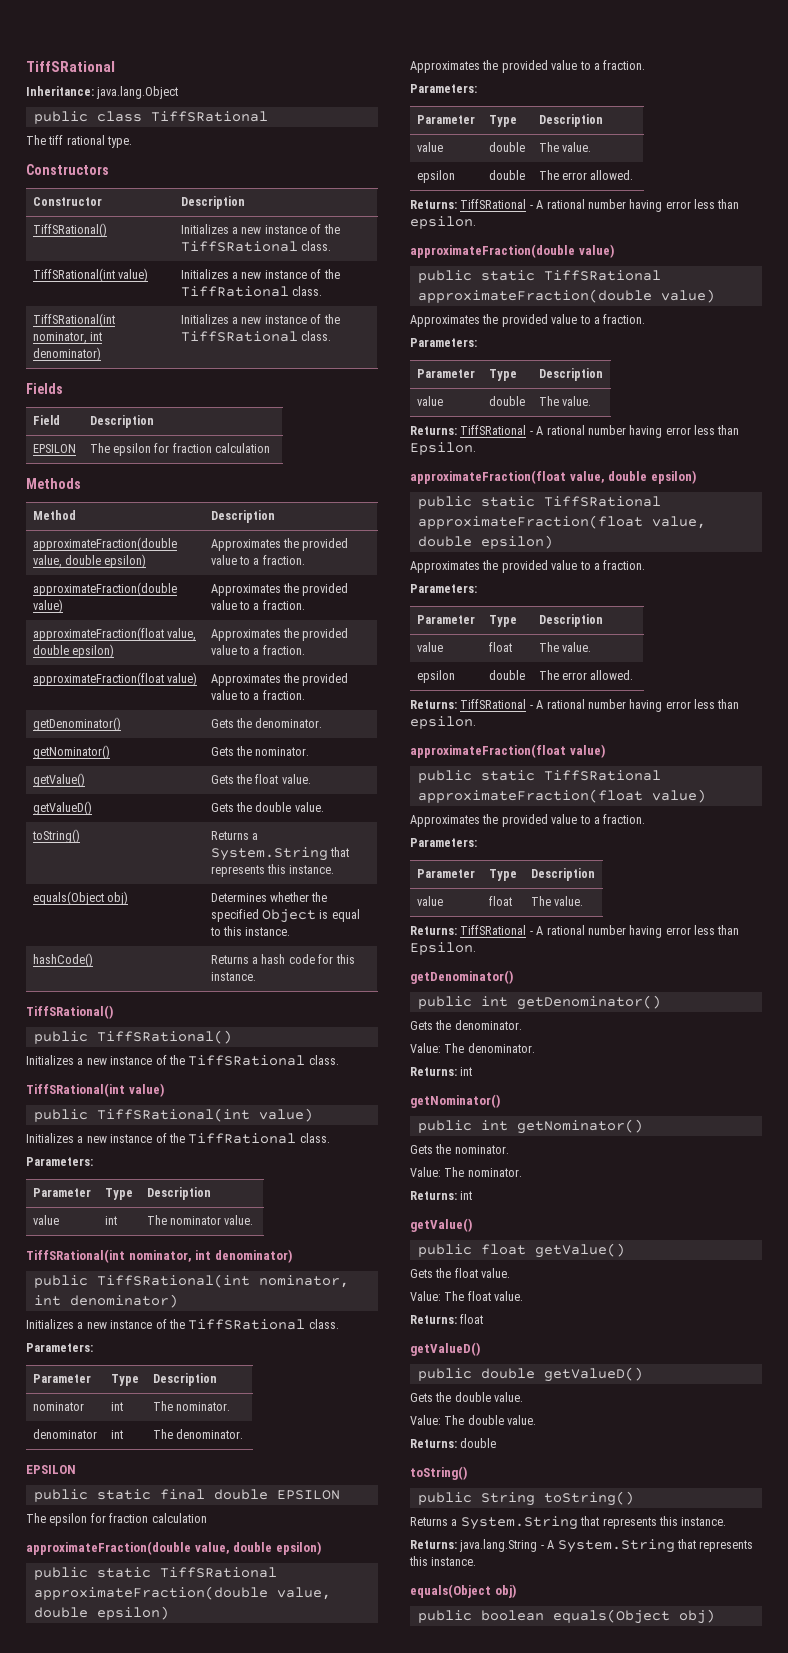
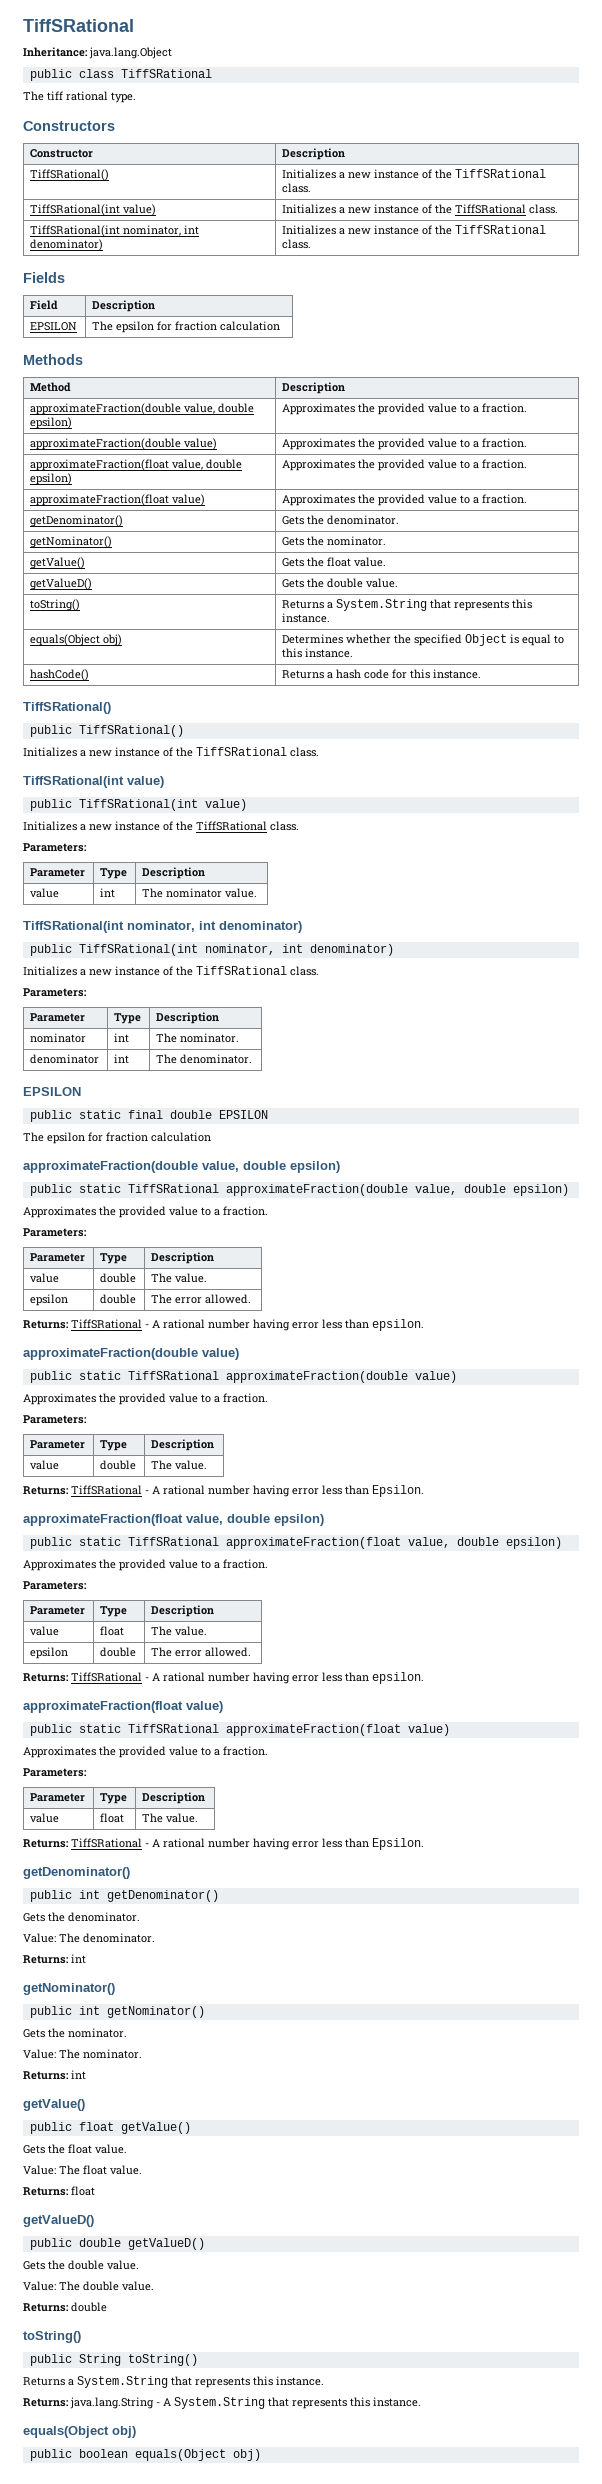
[180,286,289,297] TiffRational -> [455,204,527,214] TiffSRational
[188,1133,297,1144] TiffRational -> [196,821,267,831] TiffSRational

